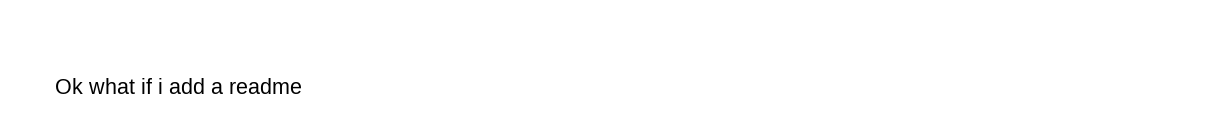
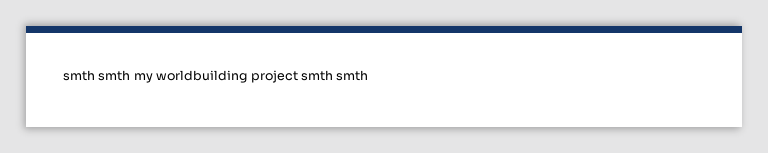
[55,78,302,94] Ok what if i add a readme -> [63,70,369,83] smth smth my worldbuilding project smth smth

